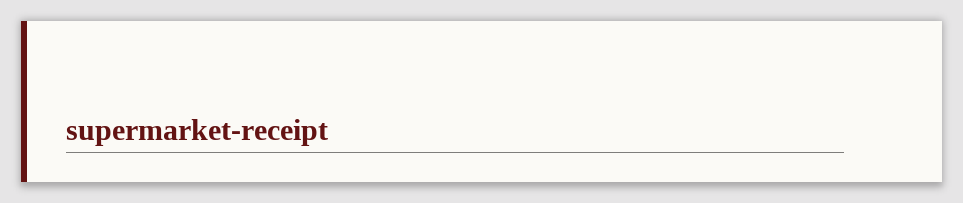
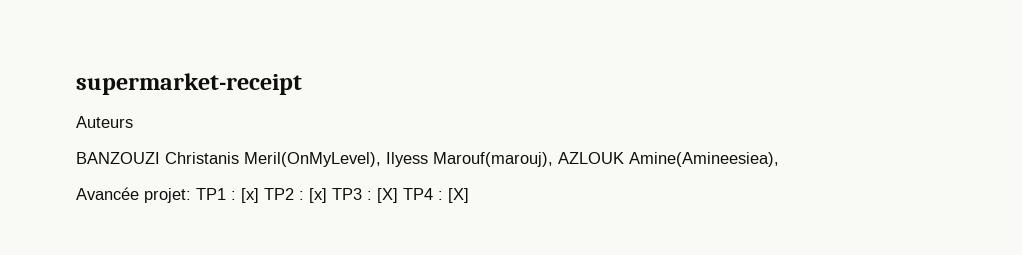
(328, 132) none -> [76,116,133,128] [76,152,779,167] [76,187,469,203] // Auteurs // BANZOUZI Christanis Meril(OnMyLevel), Ilyess Marouf(marouj), AZLOUK Amine(Amineesiea), // Avancée projet: TP1 : [x] TP2 : [x] TP3 : [X] TP4 : [X]

